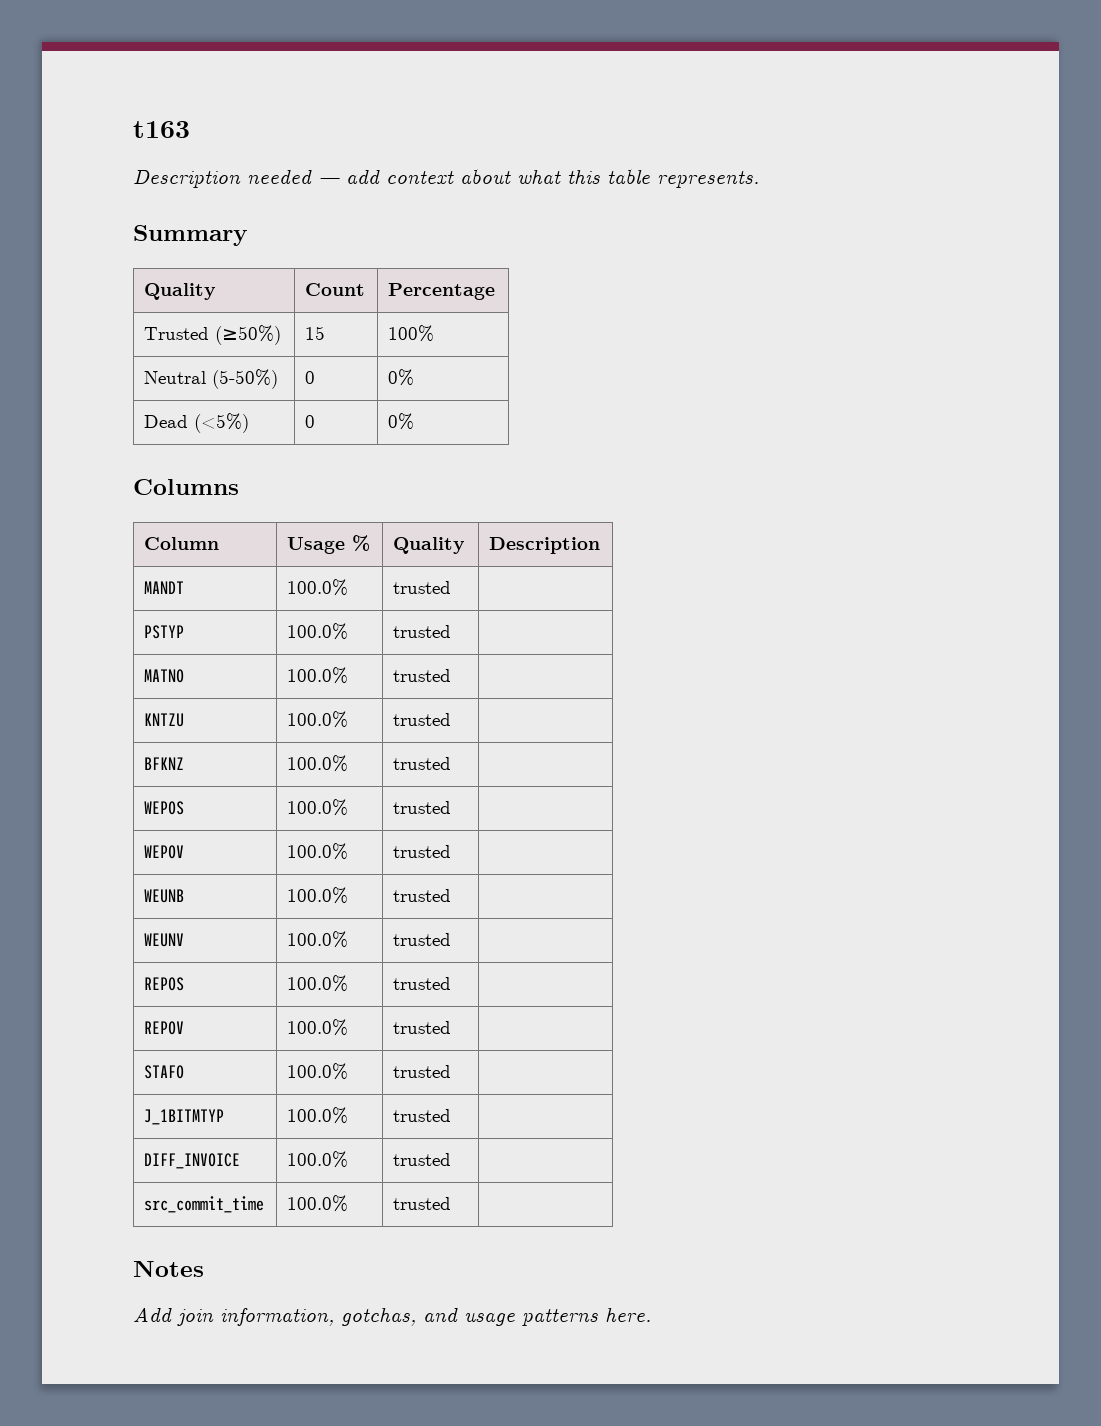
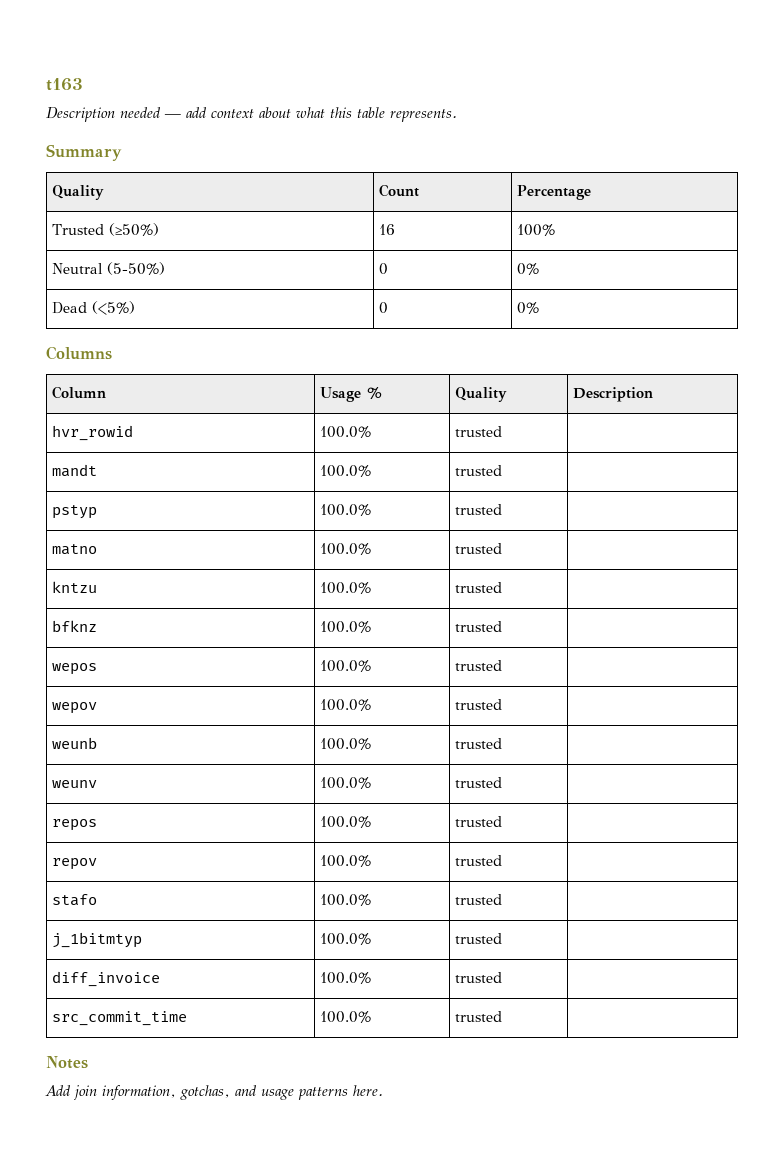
[305,326,326,340] 15 -> [379,224,396,235] 16
[144,581,185,594] [287,579,349,596] [393,581,452,594] [144,625,185,639] [287,623,349,640] [393,625,452,638] [144,669,185,683] [287,667,349,684] [393,669,452,682] [144,713,185,727] [287,711,349,728] [393,713,452,726] [144,757,185,770] [287,755,349,772] [393,757,452,770] [144,801,185,815] [287,799,349,816] [393,801,452,814] [144,845,185,859] [287,843,349,860] [393,845,452,858] [144,889,185,903] [287,887,349,904] [393,889,452,902] [144,933,185,947] [287,931,349,948] [393,933,452,946] [144,977,185,991] [287,975,349,992] [393,977,452,990] [144,1021,185,1035] [287,1019,349,1036] [393,1021,452,1034] [144,1065,185,1079] [287,1063,349,1080] [393,1065,452,1078] [144,1109,225,1125] [287,1107,349,1124] [393,1109,452,1122] [144,1153,241,1169] MANDT | 100.0% | trusted | // PSTYP | 100.0% | trusted | // MATNO | 100.0% | trusted | // KNTZU | 100.0% | trusted | // BFKNZ | 100.0% | trusted | // WEPOS | 100.0% | trusted | // WEPOV | 100.0% | trusted | // WEUNB | 100.0% | trusted | // WEUNV | 100.0% | trusted | // REPOS | 100.0% | trusted | // REPOV | 100.0% | trusted | // STAFO | 100.0% | trusted | // J_1BITMTYP | 100.0% | trusted | // DIFF_INVOICE -> [52,425,134,441] [320,426,372,438] [455,426,503,437] [52,464,98,477] [320,465,372,477] [455,465,503,476] [52,505,98,519] [320,504,372,516] [455,504,503,515] [52,544,98,555] [320,543,372,555] [455,543,503,554] [52,581,98,593] [320,582,372,594] [455,582,503,593] [52,620,98,632] [320,621,372,633] [455,621,503,632] [52,663,98,675] [320,660,372,672] [455,660,503,671] [52,702,98,714] [320,699,372,711] [455,699,503,710] [52,737,98,749] [320,738,372,750] [455,738,503,749] [52,780,98,788] [320,777,372,789] [455,777,503,788] [52,819,98,831] [320,816,372,828] [455,816,503,827] [52,858,98,870] [320,855,372,867] [455,855,503,866] [52,894,98,906] [320,894,372,906] [455,894,503,905] [52,932,143,948] [320,933,372,945] [455,933,503,944] [52,971,161,987] hvr_rowid | 100.0% | trusted | // mandt | 100.0% | trusted | // pstyp | 100.0% | trusted | // matno | 100.0% | trusted | // kntzu | 100.0% | trusted | // bfknz | 100.0% | trusted | // wepos | 100.0% | trusted | // wepov | 100.0% | trusted | // weunb | 100.0% | trusted | // weunv | 100.0% | trusted | // repos | 100.0% | trusted | // repov | 100.0% | trusted | // stafo | 100.0% | trusted | // j_1bitmtyp | 100.0% | trusted | // diff_invoice

